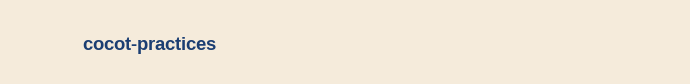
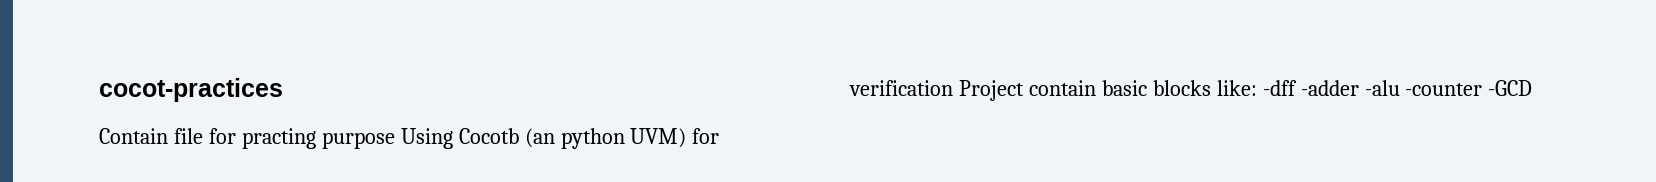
(216, 45) none -> [99,128,720,149] [849,80,1533,101] // Contain file for practing purpose Using Cocotb (an python UVM) for verification Project contain basic blocks like: -dff -adder -alu -counter -GCD

